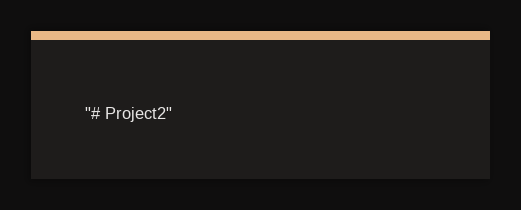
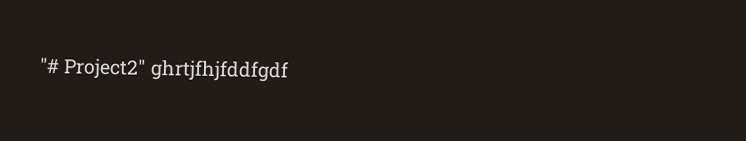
(172, 114) none -> [149,58,289,83] ghrtjfhjfddfgdf

